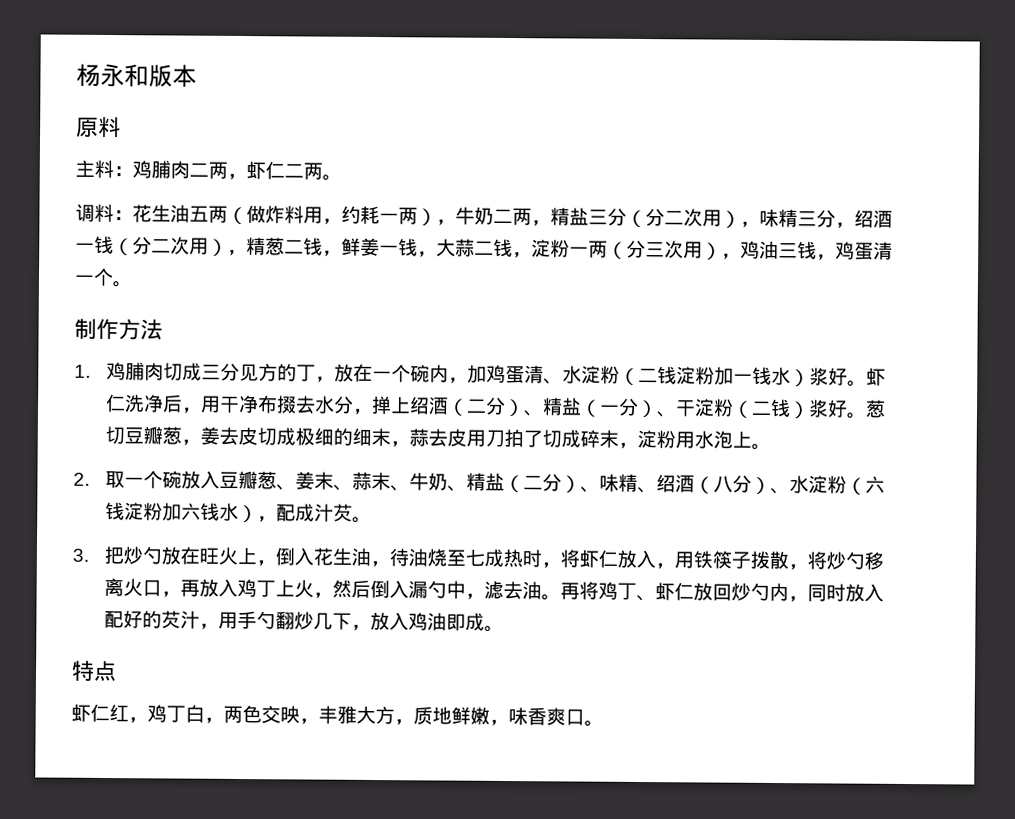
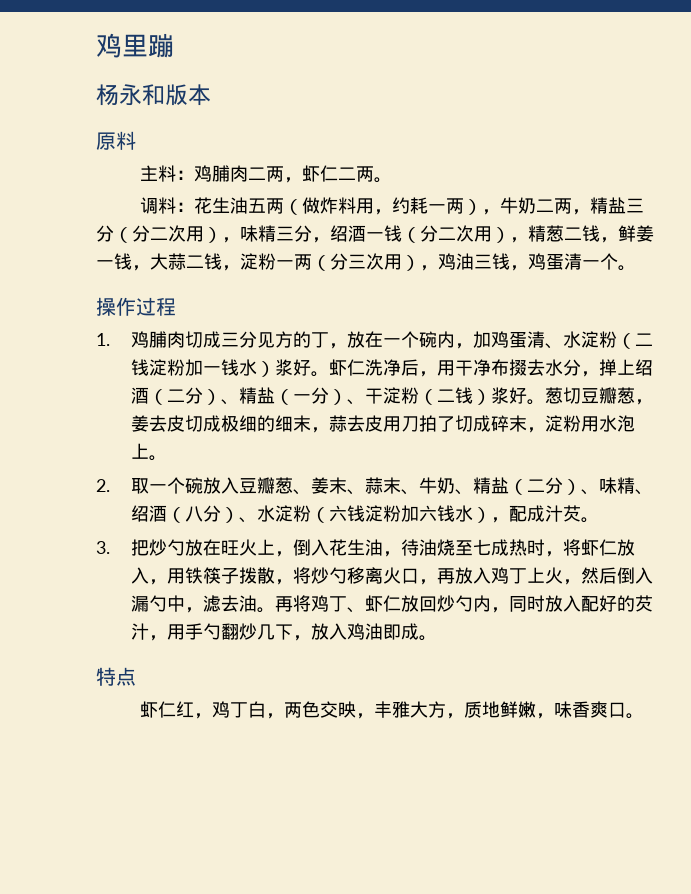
(76, 75) none -> [96,33,174,58] 鸡里蹦 //
[74,318,163,340] 制作方法 -> [96,297,176,316] 操作过程

